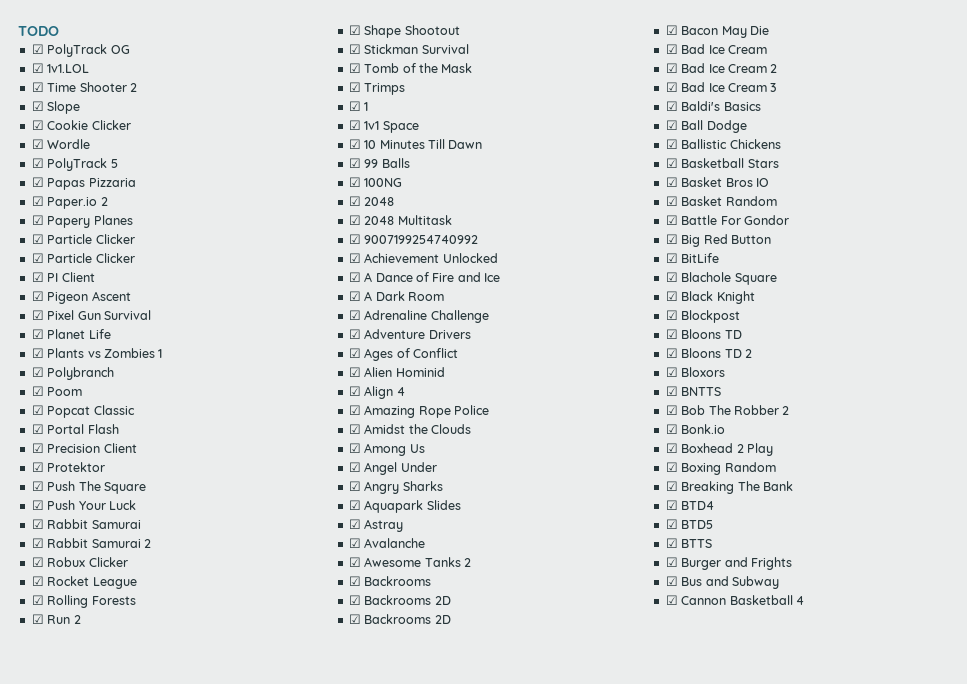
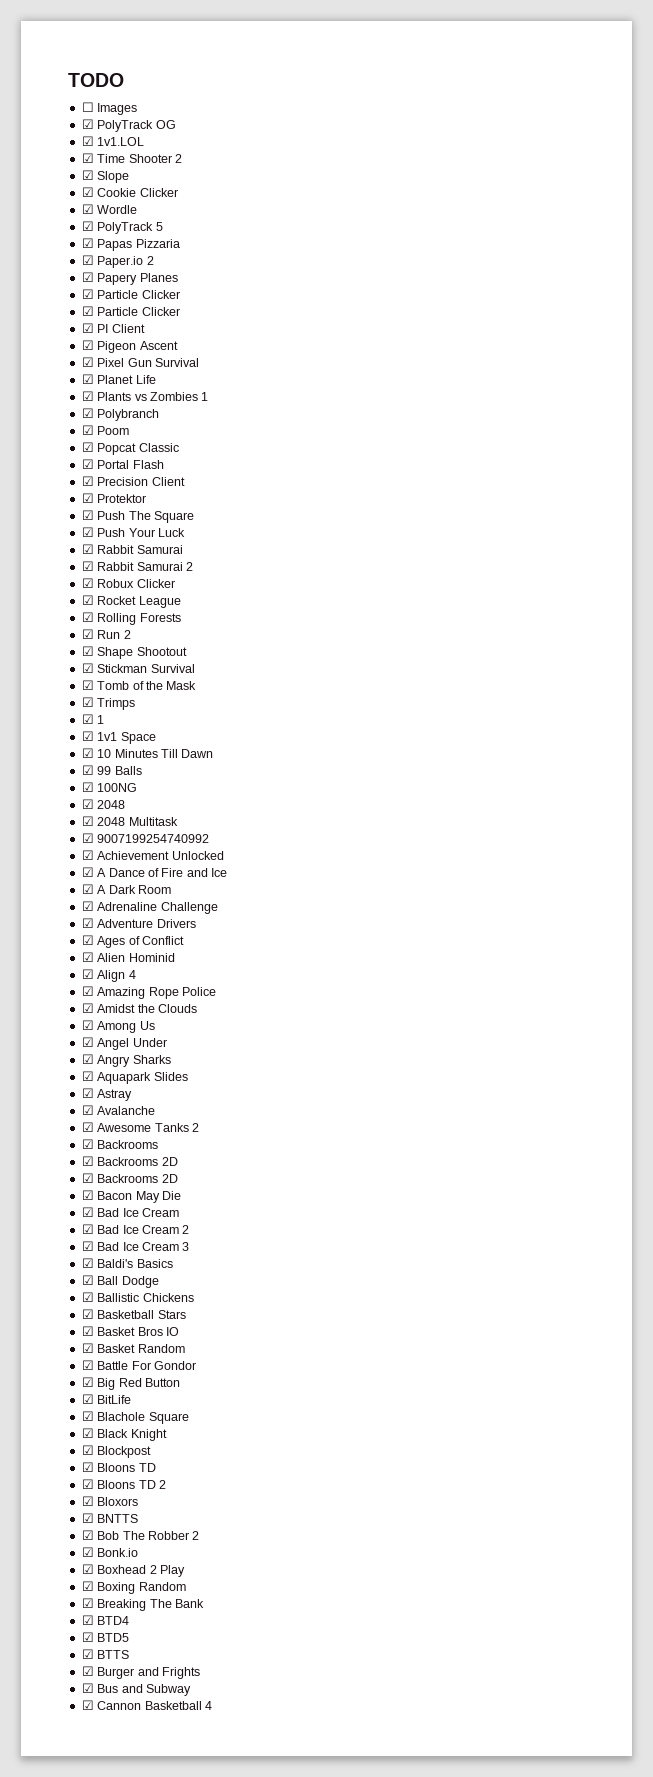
(59, 31) none -> [81,102,138,115] // ☐ Images

